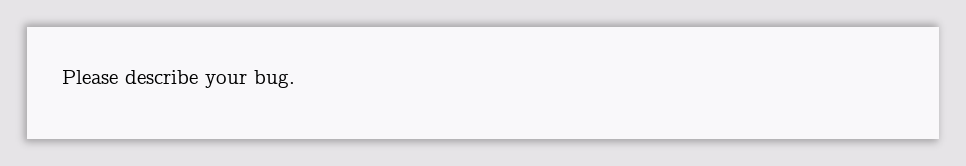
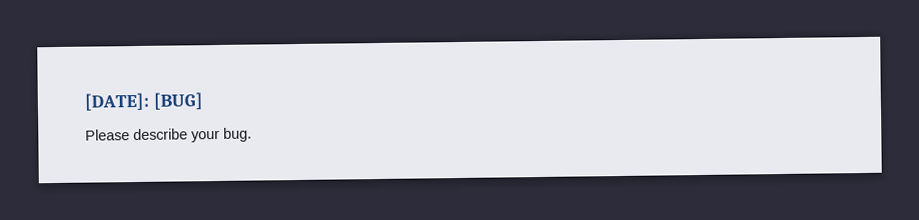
(62, 77) none -> [84,92,203,111] [DATE]: [BUG] //

